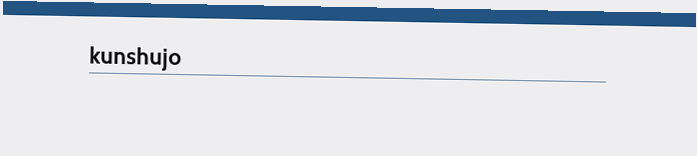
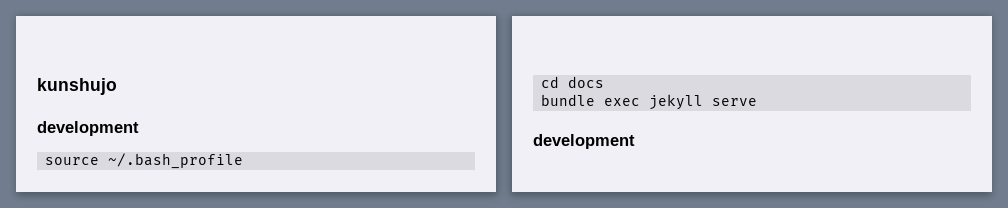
(182, 59) none -> [37,121,139,136] [45,153,244,169] [541,76,605,88] [541,94,758,110] [533,134,635,149] // development // source ~/.bash_profile // cd docs // bundle exec jekyll serve // development

